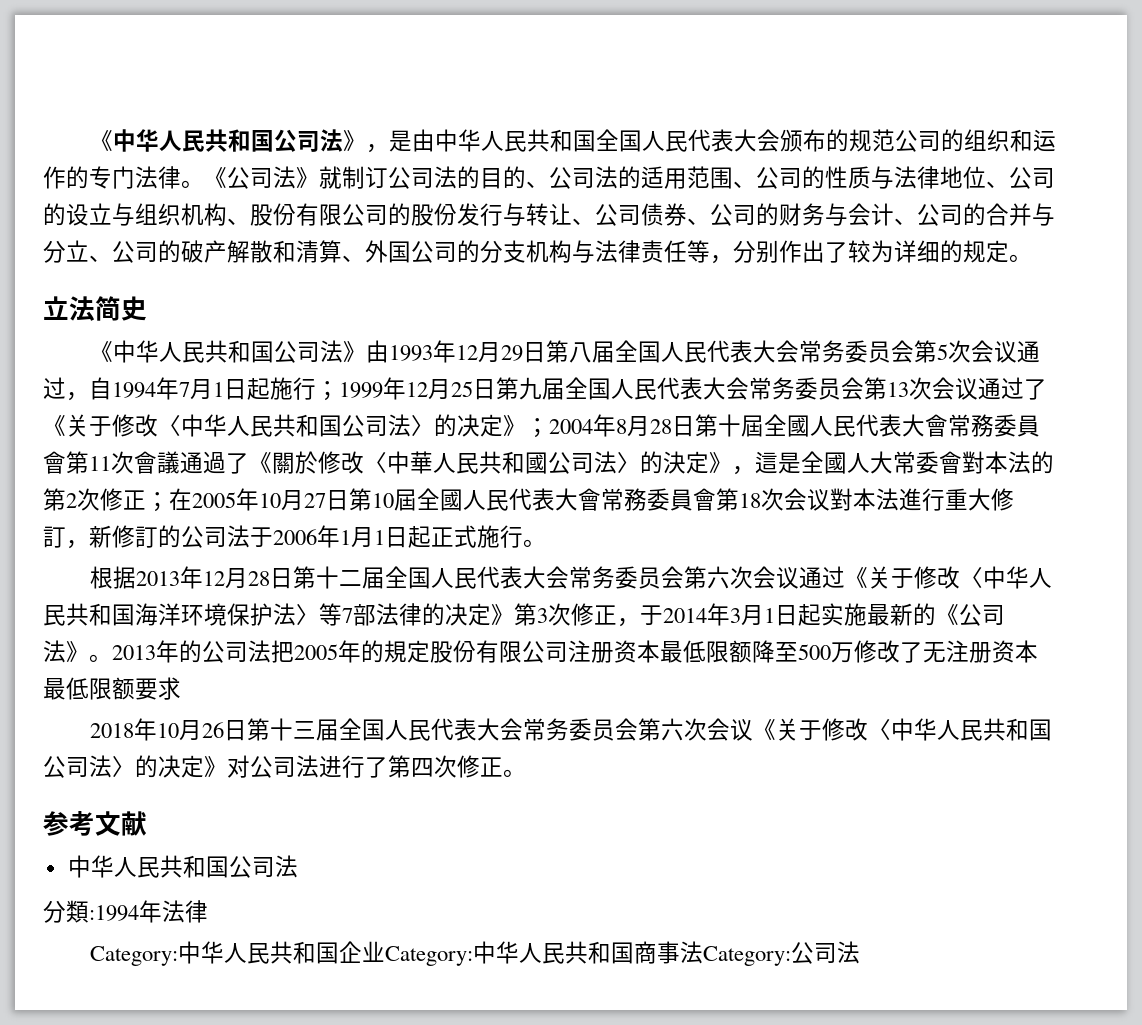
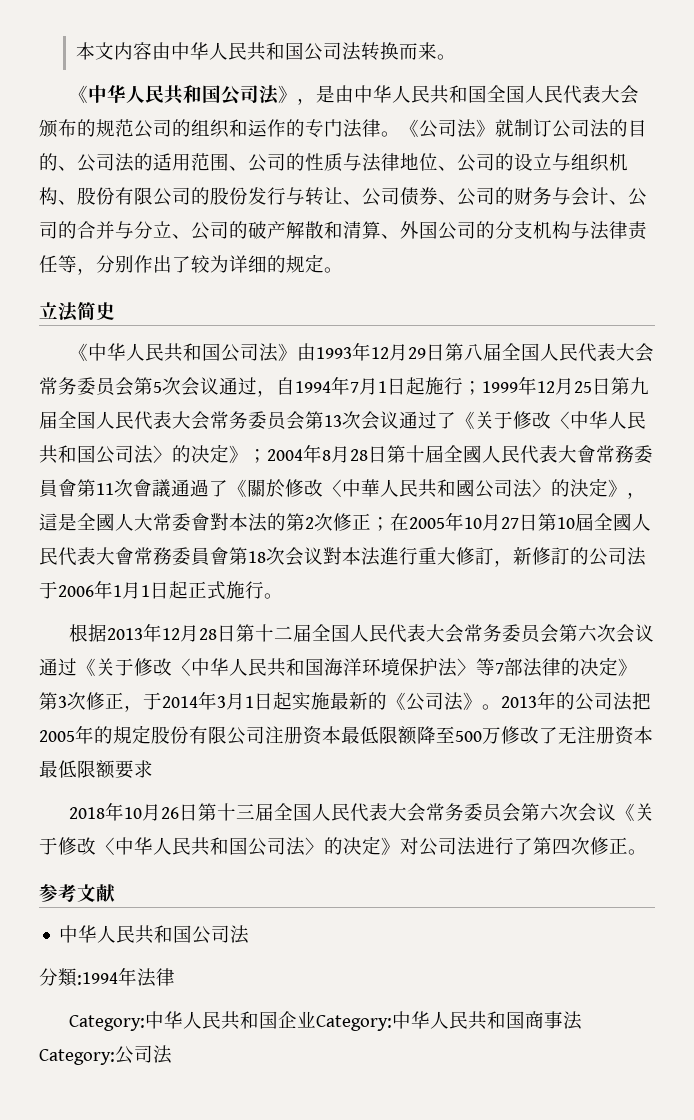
(89, 140) none -> [75,42,456,61] 本文内容由中华人民共和国公司法转换而来。 //

